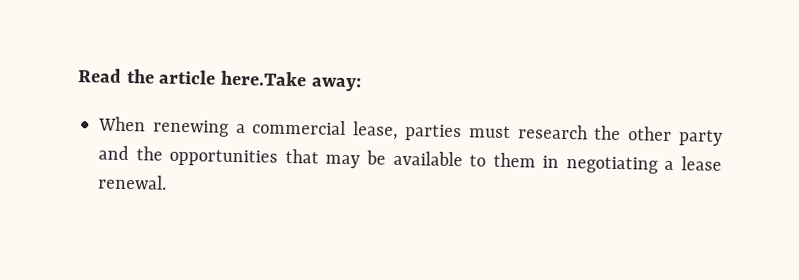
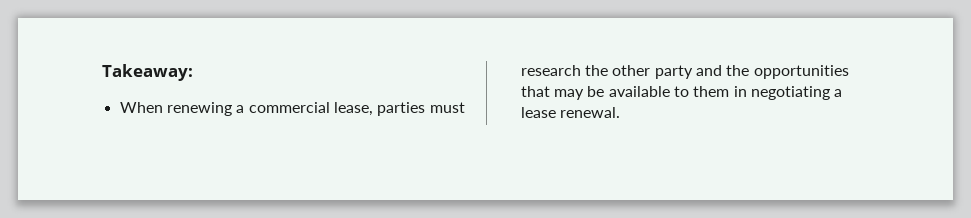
[78,68,362,92] Read the article here.Take away: -> [102,64,193,81] Takeaway:

